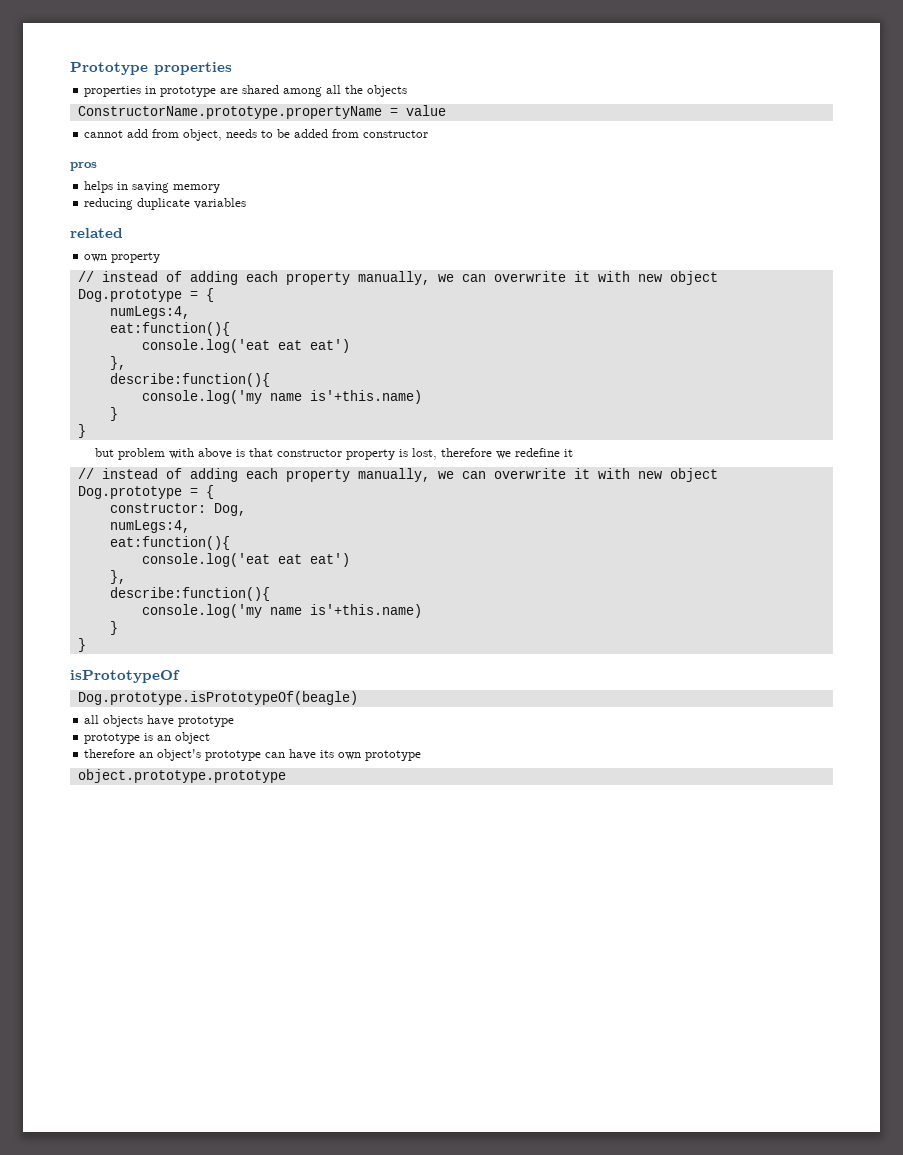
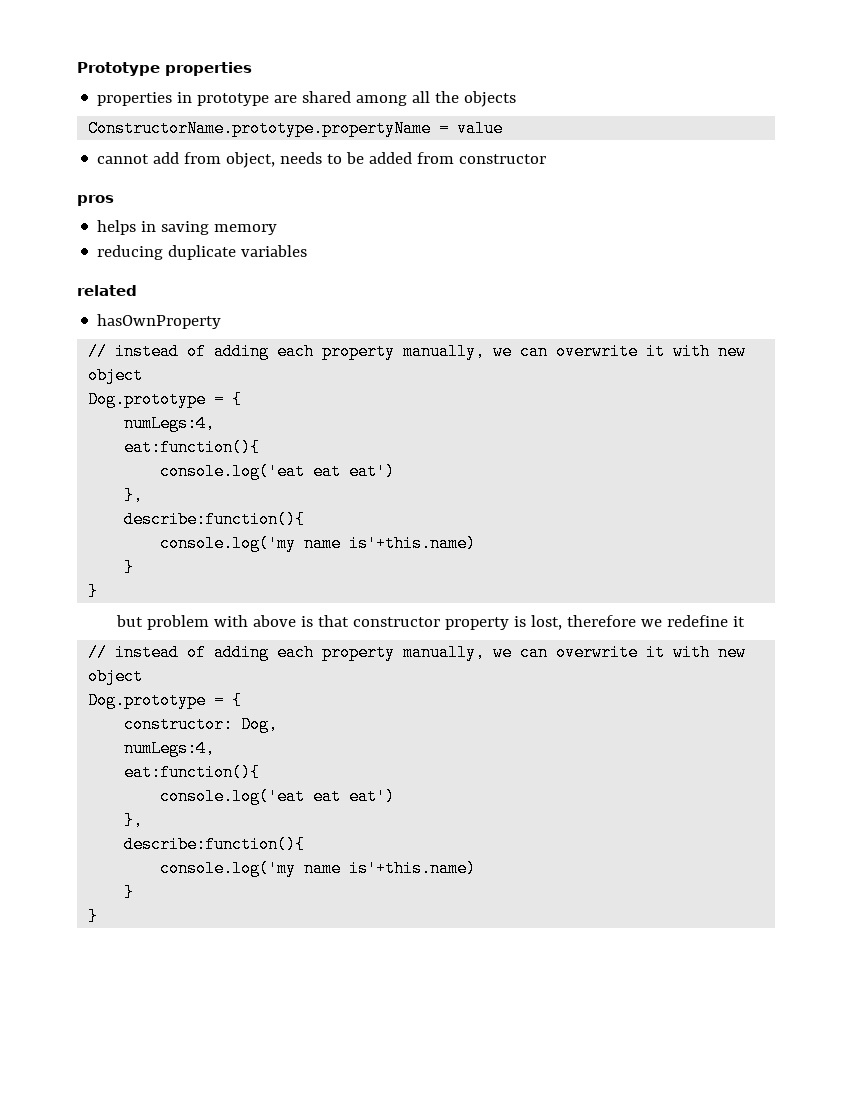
[84,252,161,263] own property -> [97,314,222,329] hasOwnProperty
[70,670,180,683] [77,691,358,705] [84,715,235,727] [84,732,211,744] [84,749,422,761] [77,769,286,783] // isPrototypeOf // Dog.prototype.isPrototypeOf(beagle) // all objects have prototype // prototype is an object // therefore an object's prototype can have its own prototype // object.prototype.prototype -> (99, 916) none

